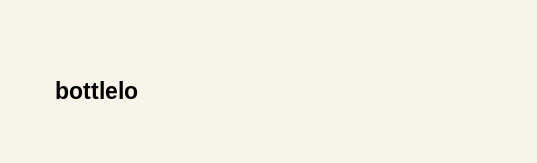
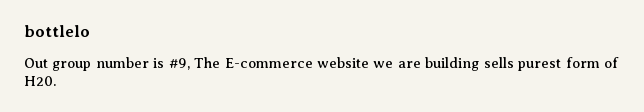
(138, 90) none -> [24,57,620,71] [24,76,56,86] // Out group number is #9, The E-commerce website we are building sells purest form of H20.

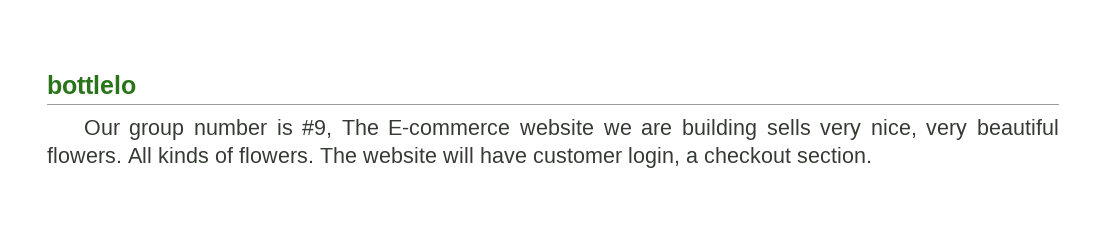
[24,58,48,68] Out -> [83,120,120,135] Our
[518,57,620,71] [24,76,56,86] purest form of H20. -> [820,119,1059,140] [47,147,872,168] very nice, very beautiful flowers. All kinds of flowers. The website will have customer login, a checkout section.

